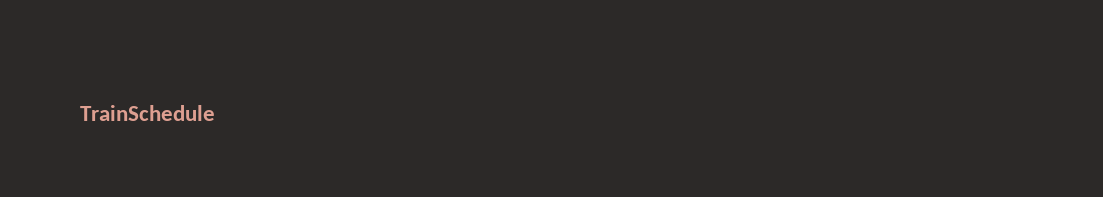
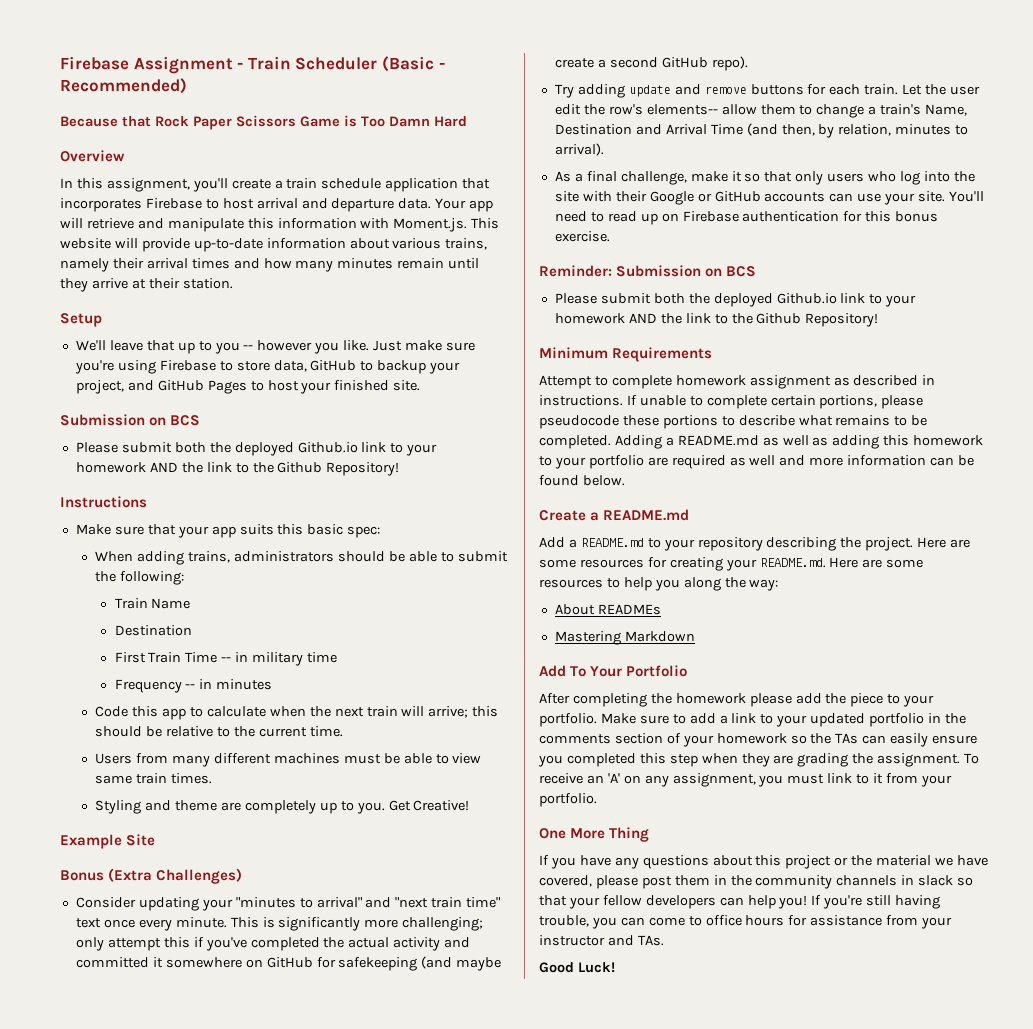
[80,105,215,121] TrainSchedule -> [60,56,445,74] [60,78,187,94] [60,115,467,130] [60,150,125,162] [60,178,491,192] [60,198,494,212] [60,218,500,232] [60,238,488,252] [60,258,480,272] [60,278,233,292] [60,313,102,327] [75,340,475,354] [74,360,461,374] [75,380,421,394] [60,414,201,426] [75,442,438,456] [75,462,400,476] [60,496,147,508] [75,524,381,538] [95,551,508,565] [95,571,185,585] [114,598,191,609] [114,625,192,636] [114,652,338,666] [114,679,273,693] [95,706,499,720] [95,726,343,737] [95,753,482,767] [95,773,213,784] [95,800,470,814] [60,834,156,849] [60,868,243,884] [75,897,501,911] [75,917,484,931] [75,937,471,951] [75,956,502,971] [554,56,748,71] [554,84,981,98] [554,104,968,118] [554,123,969,138] [554,143,604,156] [554,171,975,185] [554,191,985,205] [554,211,939,225] [554,231,610,242] [539,265,757,277] [554,293,917,307] [554,313,879,327] [539,347,713,362] [539,375,936,389] [539,395,924,409] [539,415,928,429] [539,435,984,449] [539,455,975,469] [539,475,625,486] [539,509,690,521] [539,537,971,551] [539,557,924,571] [539,577,779,591] [554,604,661,615] [554,631,695,645] [539,665,688,677] [539,693,935,707] [539,713,966,727] [539,733,978,747] [538,753,980,767] [539,773,952,787] [539,793,597,807] [539,827,650,842] [539,855,988,869] [539,875,974,889] [539,895,941,909] [539,915,953,929] [539,935,664,946] [539,962,615,973] Firebase Assignment - Train Scheduler (Basic - Recommended) // Because that Rock Paper Scissors Game is Too Damn Hard // Overview // In this assignment, you'll create a train schedule application that incorporates Firebase to host arrival and departure data. Your app will retrieve and manipulate this information with Moment.js. This website will provide up-to-date information about various trains, namely their arrival times and how many minutes remain until they arrive at their station. // Setup // We'll leave that up to you -- however you like. Just make sure you're using Firebase to store data, GitHub to backup your project, and GitHub Pages to host your finished site. // Submission on BCS // Please submit both the deployed Github.io link to your homework AND the link to the Github Repository! // Instructions // Make sure that your app suits this basic spec: // When adding trains, administrators should be able to submit the following: // Train Name // Destination // First Train Time -- in military time // Frequency -- in minutes // Code this app to calculate when the next train will arrive; this should be relative to the current time. // Users from many different machines must be able to view same train times. // Styling and theme are completely up to you. Get Creative! // Example Site // Bonus (Extra Challenges) // Consider updating your "minutes to arrival" and "next train time" text once every minute. This is significantly more challenging; only attempt this if you've completed the actual activity and committed it somewhere on GitHub for safekeeping (and maybe create a second GitHub repo). // Try adding update and remove buttons for each train. Let the user edit the row's elements-- allow them to change a train's Name, Destination and Arrival Time (and then, by relation, minutes to arrival). // As a final challenge, make it so that only users who log into the site with their Google or GitHub accounts can use your site. You'll need to read up on Firebase authentication for this bonus exercise. // Reminder: Submission on BCS // Please submit both the deployed Github.io link to your homework AND the link to the Github Repository! // Minimum Requirements // Attempt to complete homework assignment as described in instructions. If unable to complete certain portions, please pseudocode these portions to describe what remains to be completed. Adding a README.md as well as adding this homework to your portfolio are required as well and more information can be found below. // Create a README.md // Add a README.md to your repository describing the project. Here are some resources for creating your README.md. Here are some resources to help you along the way: // About READMEs // Mastering Markdown // Add To Your Portfolio // After completing the homework please add the piece to your portfolio. Make sure to add a link to your updated portfolio in the comments section of your homework so the TAs can easily ensure you completed this step when they are grading the assignment. To receive an 'A' on any assignment, you must link to it from your portfolio. // One More Thing // If you have any questions about this project or the material we have covered, please post them in the community channels in slack so that your fellow developers can help you! If you're still having trouble, you can come to office hours for assistance from your instructor and TAs. // Good Luck!

